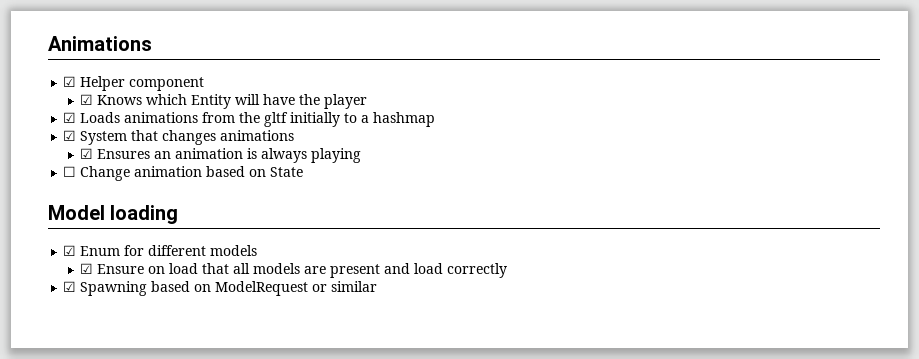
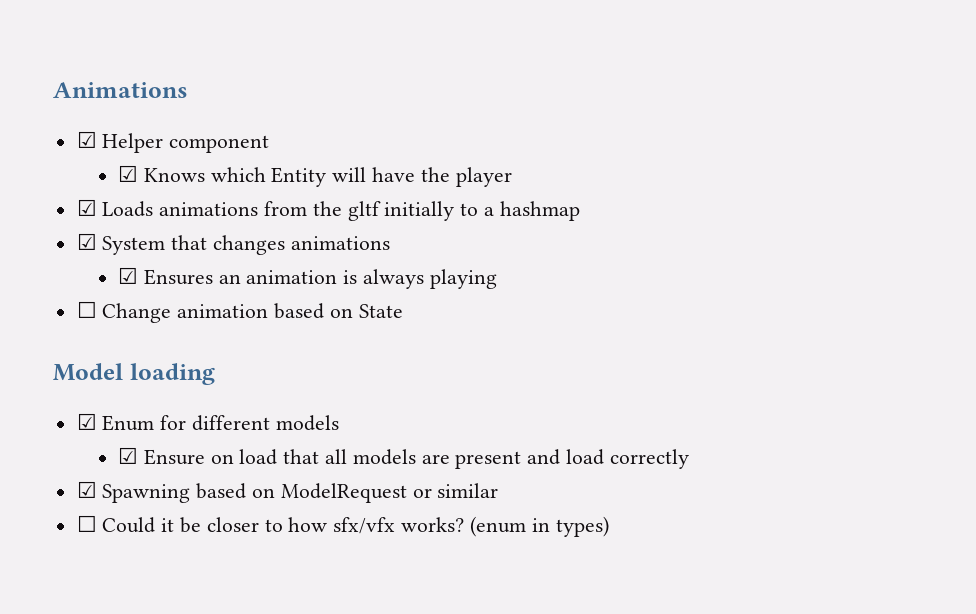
(378, 286) none -> [76,515,609,537] // ☐ Could it be closer to how sfx/vfx works? (enum in types)

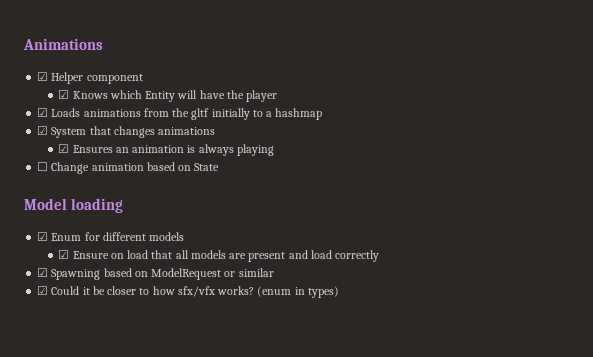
[76,515,97,532] ☐ -> [37,286,49,295] ☑

